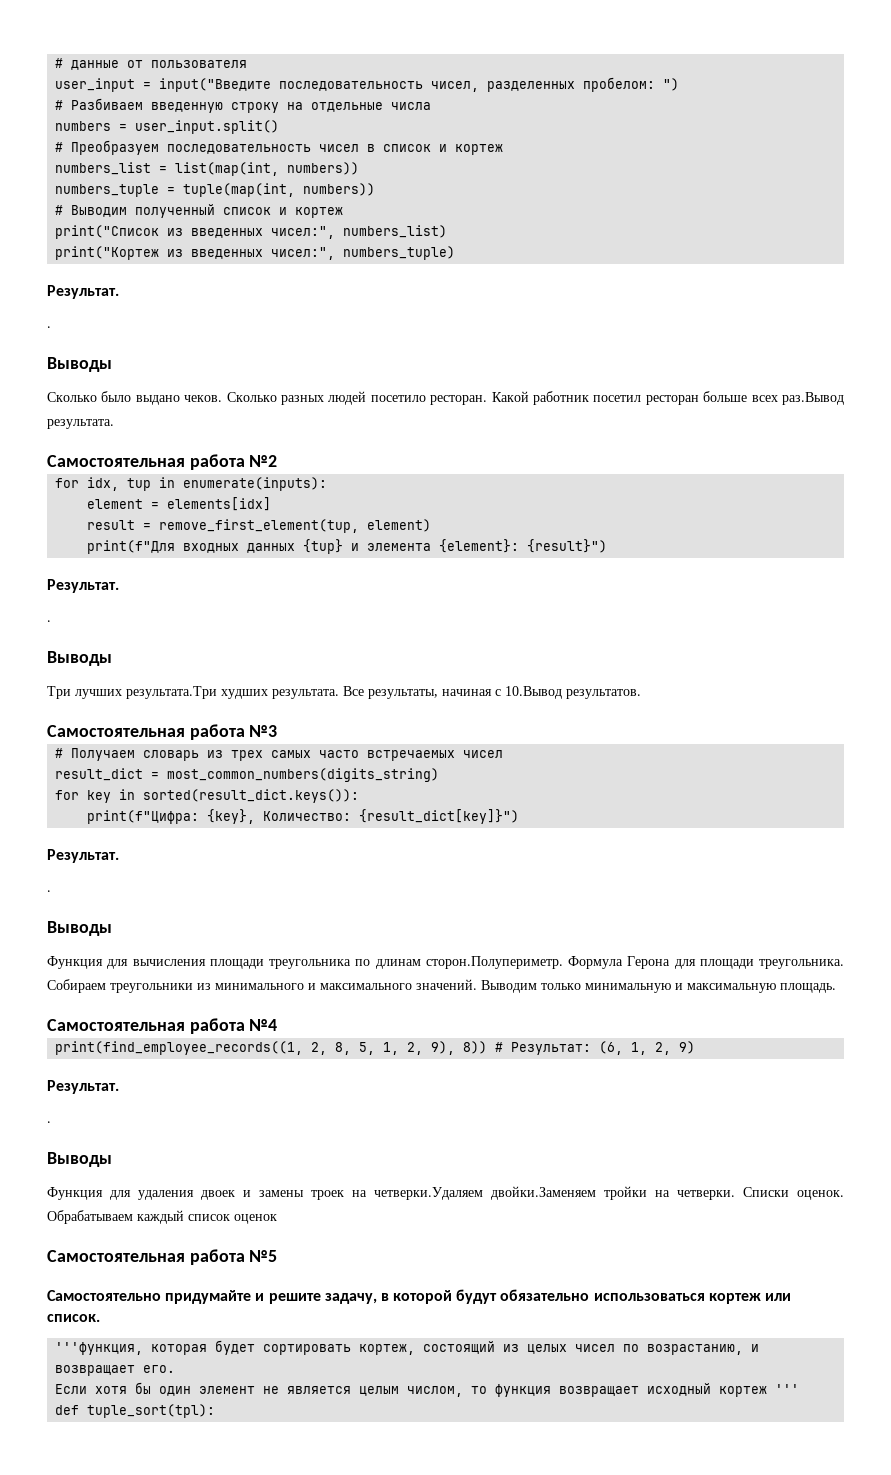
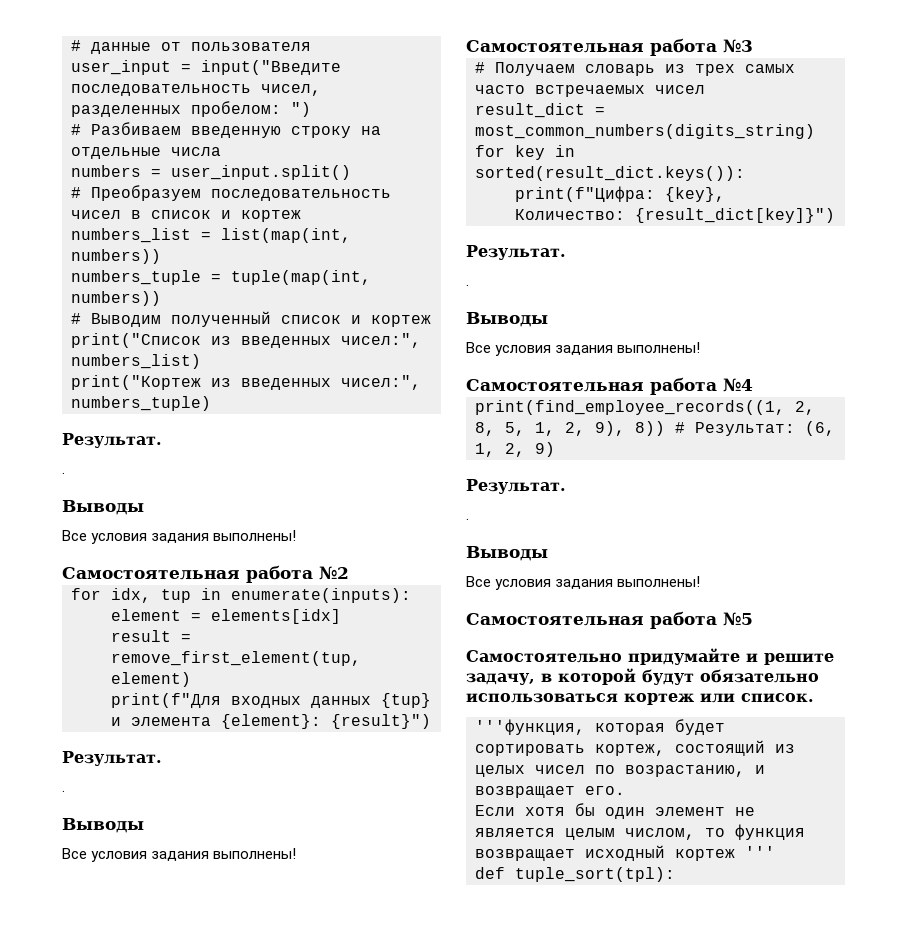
[47,391,844,405] [47,419,114,429] Сколько было выдано чеков. Сколько разных людей посетило ресторан. Какой работник посетил ресторан больше всех раз.Вывод результата. -> [62,530,297,544] Все условия задания выполнены!
[47,686,641,699] Три лучших результата.Три худших результата. Все результаты, начиная с 10.Вывод результатов. -> [62,848,297,862] Все условия задания выполнены!
[47,956,844,969] [47,979,836,993] Функция для вычисления площади треугольника по длинам сторон.Полупериметр. Формула Герона для площади треугольника. Собираем треугольники из минимального и максимального значений. Выводим только минимальную и максимальную площадь. -> [466,342,701,356] Все условия задания выполнены!
[47,1186,844,1200] [47,1210,277,1224] Функция для удаления двоек и замены троек на четверки.Удаляем двойки.Заменяем тройки на четверки. Списки оценок. Обрабатываем каждый список оценок -> [466,576,701,590] Все условия задания выполнены!

